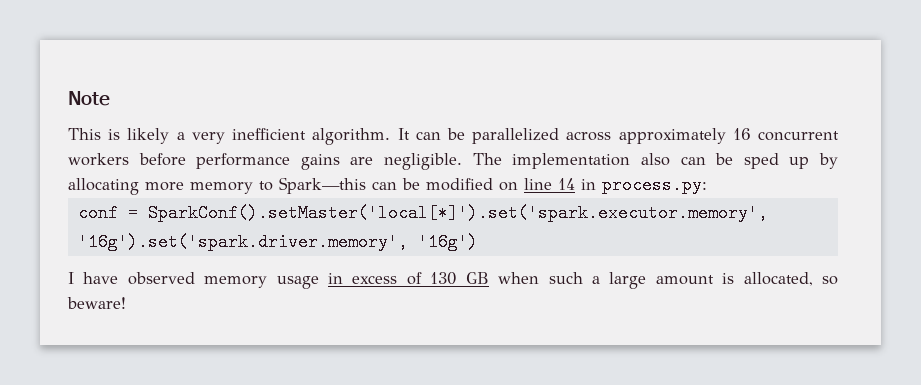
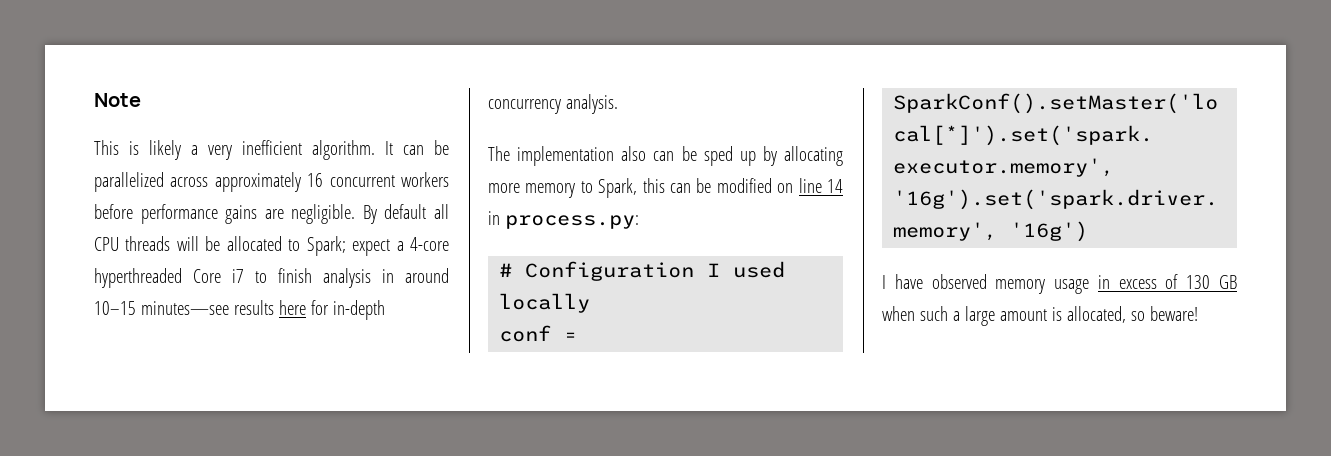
(463, 161) none -> [362,204,449,224] [94,236,450,256] [94,268,449,288] [94,300,385,320] [488,94,618,114] By default all CPU threads will be allocated to Spark; expect a 4-core hyperthreaded Core i7 to finish analysis in around 10–15 minutes—see results here for in-depth concurrency analysis. //
[279,177,366,194] Spark—this -> [598,178,665,198] Spark, this
(707, 185) none -> [499,261,786,281] [499,293,591,313] // # Configuration I used locally

